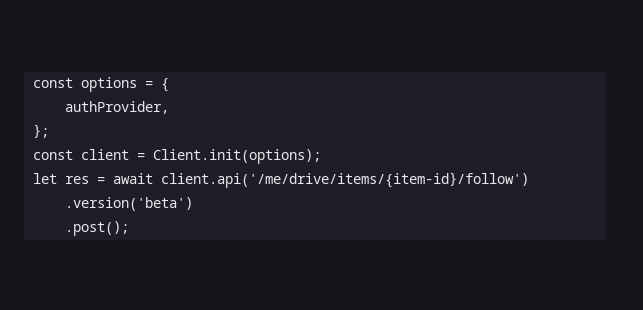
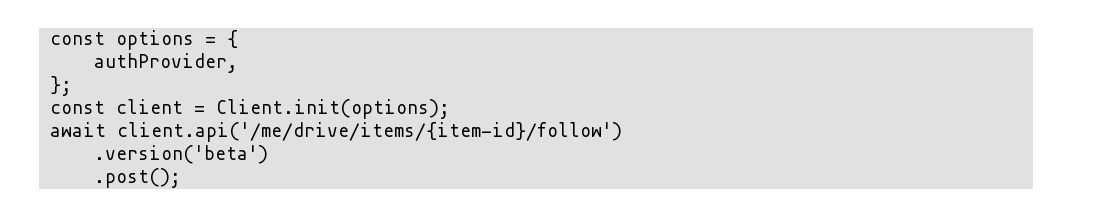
[32,173,105,184] let res = -> (451, 109) none

